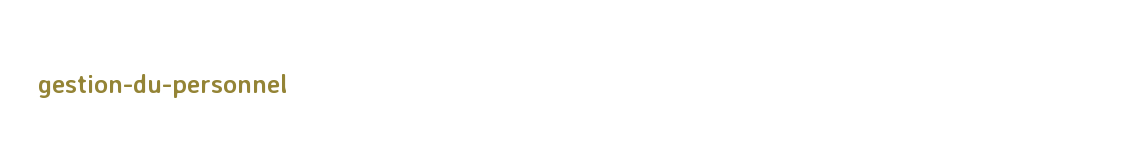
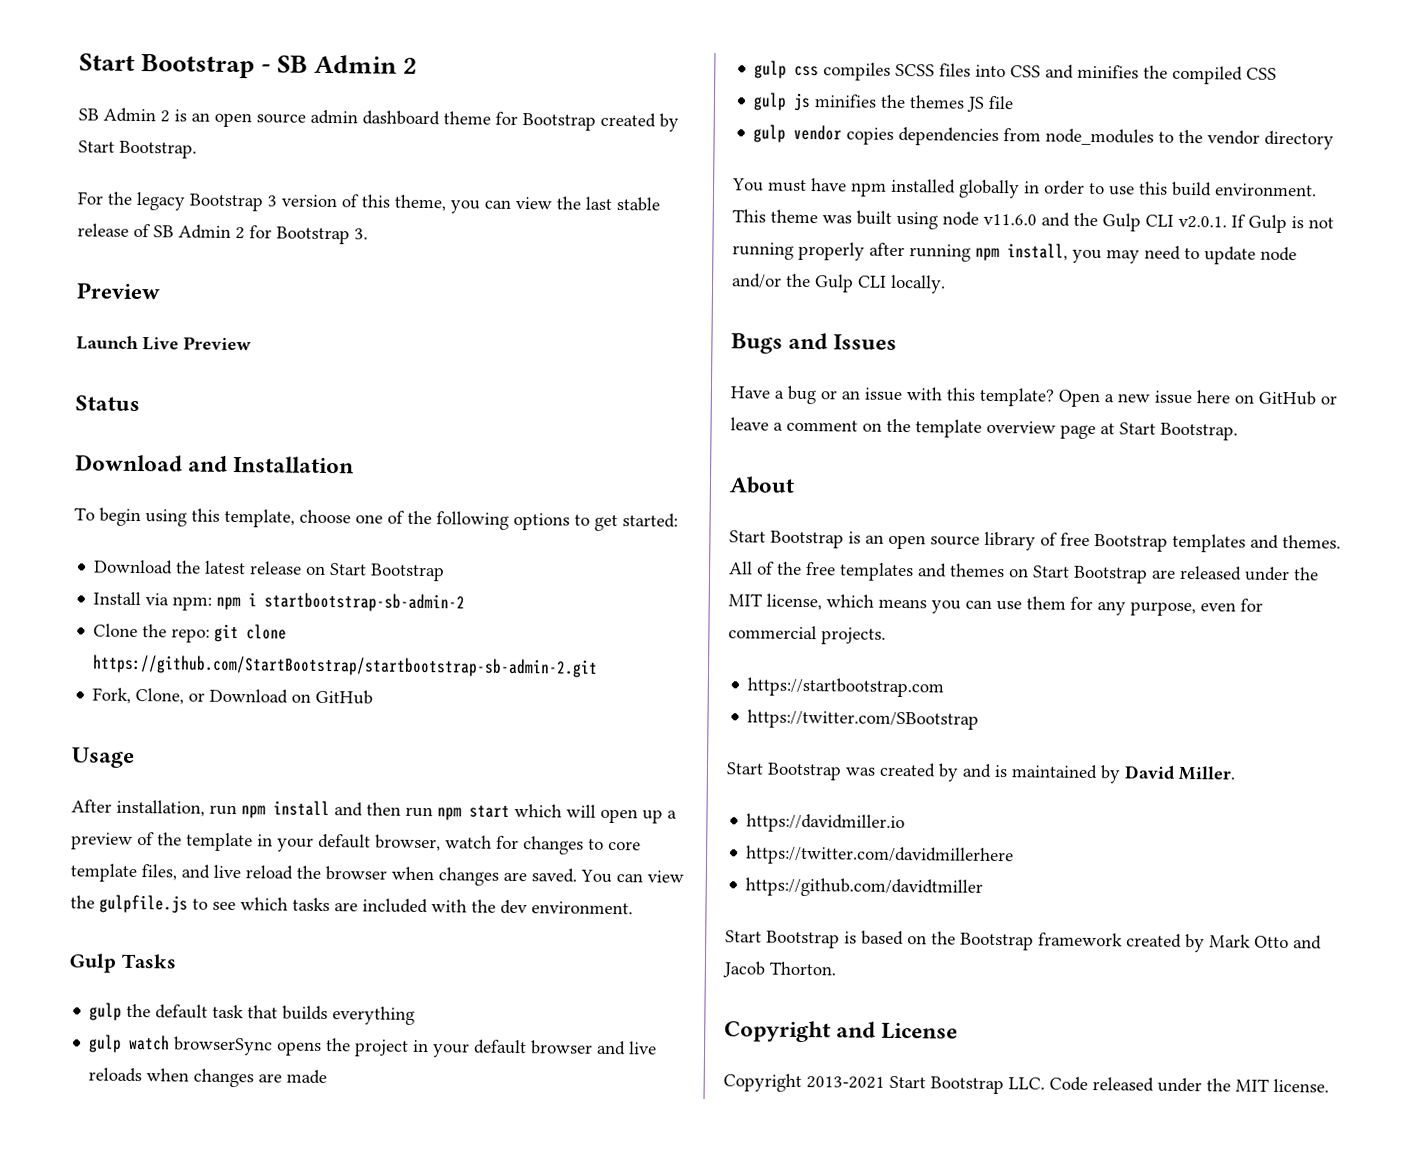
[38,74,288,98] gestion-du-personnel -> [79,53,418,79] [78,107,679,132] [78,140,197,159] [77,191,660,214] [77,223,368,245] [76,282,161,300] [76,335,252,351] [75,395,140,412] [75,454,355,474] [74,507,678,532] [93,559,446,582] [93,591,466,613] [93,623,288,643] [92,654,599,678] [92,687,374,705] [71,747,135,768] [71,799,677,824] [71,832,641,855] [70,863,684,886] [70,894,633,915] [69,953,177,973] [89,1002,416,1025] [88,1034,658,1058] [88,1067,328,1088] [754,60,1278,85] [753,92,1015,112] [753,124,1335,150] [732,178,1317,199] [732,209,1334,234] [732,241,1297,265] [732,273,946,294] [731,332,898,354] [730,385,1337,408] [730,417,1238,441] [729,476,795,494] [729,530,1341,553] [729,561,1319,584] [728,593,1263,617] [728,625,886,645] [747,677,945,698] [747,709,980,730] [726,762,1236,784] [746,813,906,834] [745,845,1015,867] [745,877,984,898] [725,930,1322,953] [722,961,836,978] [724,1020,959,1043] [723,1073,1329,1095] Start Bootstrap - SB Admin 2 // SB Admin 2 is an open source admin dashboard theme for Bootstrap created by Start Bootstrap. // For the legacy Bootstrap 3 version of this theme, you can view the last stable release of SB Admin 2 for Bootstrap 3. // Preview // Launch Live Preview // Status // Download and Installation // To begin using this template, choose one of the following options to get started: // Download the latest release on Start Bootstrap // Install via npm: npm i startbootstrap-sb-admin-2 // Clone the repo: git clone https://github.com/StartBootstrap/startbootstrap-sb-admin-2.git // Fork, Clone, or Download on GitHub // Usage // After installation, run npm install and then run npm start which will open up a preview of the template in your default browser, watch for changes to core template files, and live reload the browser when changes are saved. You can view the gulpfile.js to see which tasks are included with the dev environment. // Gulp Tasks // gulp the default task that builds everything // gulp watch browserSync opens the project in your default browser and live reloads when changes are made // gulp css compiles SCSS files into CSS and minifies the compiled CSS // gulp js minifies the themes JS file // gulp vendor copies dependencies from node_modules to the vendor directory // You must have npm installed globally in order to use this build environment. This theme was built using node v11.6.0 and the Gulp CLI v2.0.1. If Gulp is not running properly after running npm install, you may need to update node and/or the Gulp CLI locally. // Bugs and Issues // Have a bug or an issue with this template? Open a new issue here on GitHub or leave a comment on the template overview page at Start Bootstrap. // About // Start Bootstrap is an open source library of free Bootstrap templates and themes. All of the free templates and themes on Start Bootstrap are released under the MIT license, which means you can use them for any purpose, even for commercial projects. // https://startbootstrap.com // https://twitter.com/SBootstrap // Start Bootstrap was created by and is maintained by David Miller. // https://davidmiller.io // https://twitter.com/davidmillerhere // https://github.com/davidtmiller // Start Bootstrap is based on the Bootstrap framework created by Mark Otto and Jacob Thorton. // Copyright and License // Copyright 2013-2021 Start Bootstrap LLC. Code released under the MIT license.

